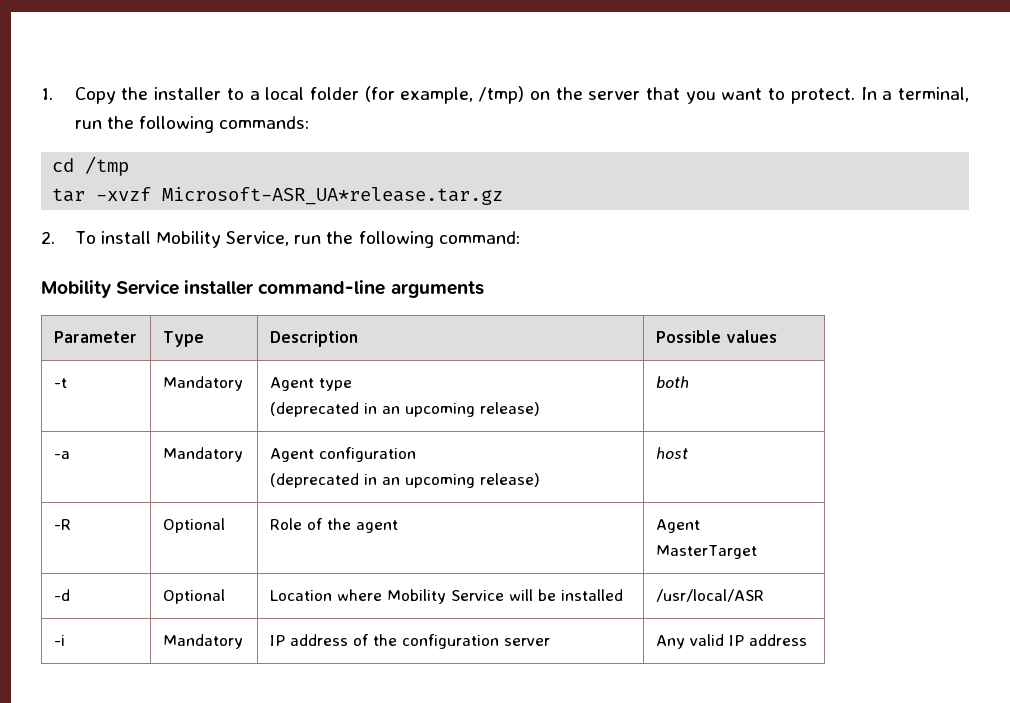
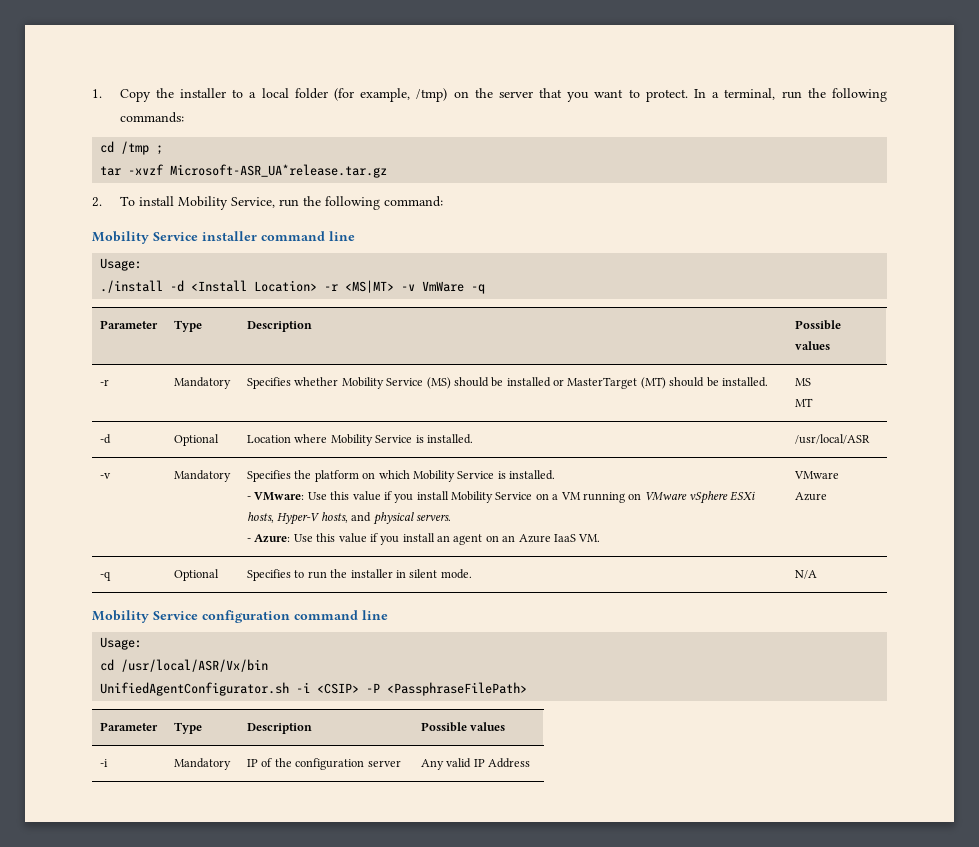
(130, 166) none -> [156,145,164,155] ;
[258,280,484,298] [53,331,137,343] [162,331,204,347] [269,331,358,347] [655,330,777,343] [53,378,67,388] [162,376,243,391] [269,377,352,391] [269,402,540,417] [655,376,689,388] [53,451,70,459] [162,447,243,462] [269,447,416,462] [269,473,540,488] [655,447,688,459] [53,519,71,530] [162,518,225,533] [269,518,398,533] [655,519,700,533] [655,545,757,559] command-line arguments // Parameter | Type | Description | Possible values // -t | Mandatory | Agent type // (deprecated in an upcoming release) | both // -a | Mandatory | Agent configuration // (deprecated in an upcoming release) | host // -R | Optional | Role of the agent | Agent // MasterTarget -> [261,231,355,241] [100,258,143,271] [100,280,486,294] [100,320,159,329] [174,320,203,332] [247,321,313,332] [795,320,842,330] [795,341,831,350] [100,379,110,386] [174,377,232,389] [247,377,768,389] [795,378,812,386] [795,398,814,407] command line // Usage: // ./install -d <Install Location> -r <MS|MT> -v VmWare -q // Parameter | Type | Description | Possible values // -r | Mandatory | Specifies whether Mobility Service (MS) should be installed or MasterTarget (MT) should be installed. | MS // MT
[508,589,623,601] [655,589,764,602] will be installed | /usr/local/ASR -> [415,434,473,444] [795,434,871,444] [100,473,112,479] [174,470,232,482] [247,470,556,482] [247,491,756,504] [247,512,451,525] [247,533,601,545] [794,471,840,479] [795,492,828,501] [100,571,112,581] [174,569,220,581] [247,569,472,581] [795,570,818,579] [92,610,388,623] [100,637,143,650] [100,659,269,672] [100,682,528,696] [100,722,159,731] [174,722,203,734] [247,723,313,734] [421,722,506,732] is installed. | /usr/local/ASR // -v | Mandatory | Specifies the platform on which Mobility Service is installed. // - VMware: Use this value if you install Mobility Service on a VM running on VMware vSphere ESXi hosts, Hyper-V hosts, and physical servers. // - Azure: Use this value if you install an agent on an Azure IaaS VM. | VMware // Azure // -q | Optional | Specifies to run the installer in silent mode. | N/A // Mobility Service configuration command line // Usage: // cd /usr/local/ASR/Vx/bin // UnifiedAgentConfigurator.sh -i <CSIP> -P <PassphraseFilePath> // Parameter | Type | Description | Possible values
[289,634,348,646] address -> (259, 763) none
[748,634,807,646] address -> [488,758,531,768] Address

